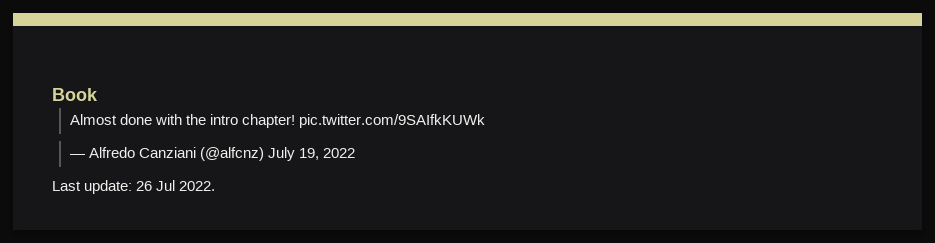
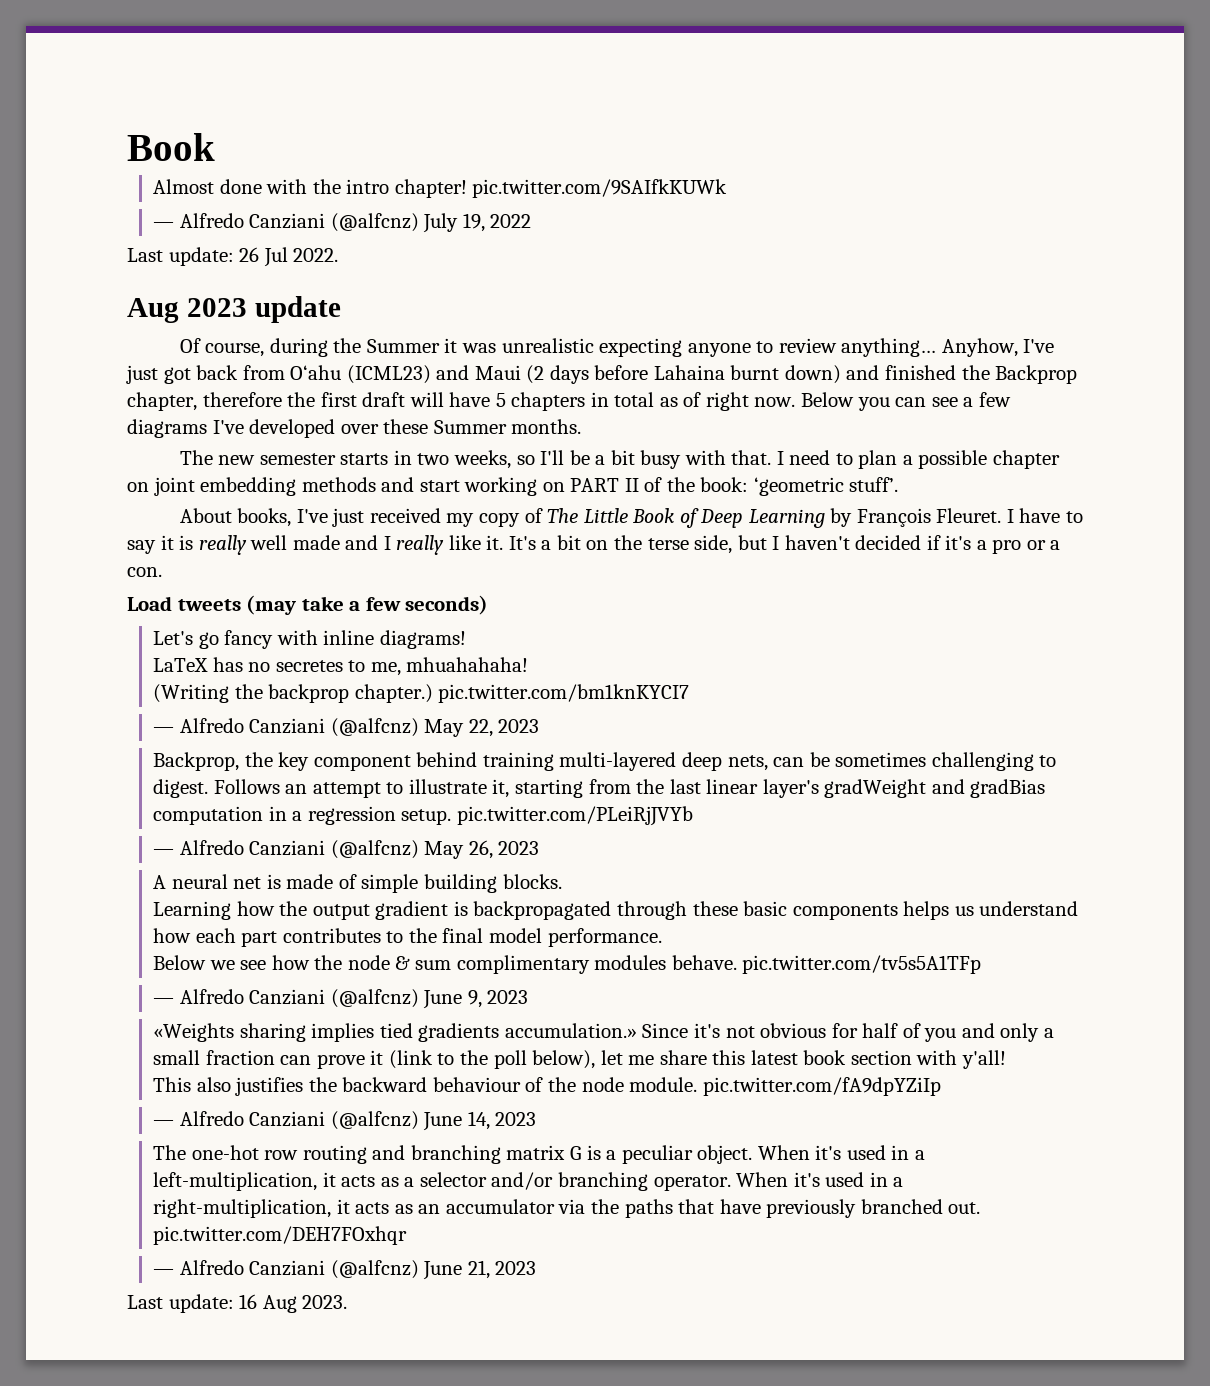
(216, 186) none -> [127,296,341,323] [179,338,1055,357] [126,365,1078,384] [127,392,1011,411] [127,419,582,438] [179,450,1061,469] [127,477,899,496] [179,508,1083,528] [127,535,1061,555] [127,567,162,577] [127,595,489,615] [153,630,466,649] [153,657,529,676] [153,684,690,703] [153,718,540,737] [153,752,1057,771] [153,779,1046,798] [153,806,693,826] [153,840,540,859] [153,874,562,893] [153,901,1079,920] [153,928,662,947] [153,955,982,974] [153,989,529,1009] [153,1023,1054,1042] [153,1050,1006,1069] [153,1077,941,1096] [153,1111,537,1131] [153,1145,925,1164] [153,1172,904,1191] [153,1199,981,1218] [153,1226,408,1245] [153,1260,537,1280] [127,1294,348,1313] // Aug 2023 update // Of course, during the Summer it was unrealistic expecting anyone to review anything… Anyhow, I've just got back from O‘ahu (ICML23) and Maui (2 days before Lahaina burnt down) and finished the Backprop chapter, therefore the first draft will have 5 chapters in total as of right now. Below you can see a few diagrams I've developed over these Summer months. // The new semester starts in two weeks, so I'll be a bit busy with that. I need to plan a possible chapter on joint embedding methods and start working on PART II of the book: ‘geometric stuff’. // About books, I've just received my copy of The Little Book of Deep Learning by François Fleuret. I have to say it is really well made and I really like it. It's a bit on the terse side, but I haven't decided if it's a pro or a con. // Load tweets (may take a few seconds) // Let's go fancy with inline diagrams! // LaTeX has no secretes to me, mhuahahaha! // (Writing the backprop chapter.) pic.twitter.com/bm1knKYCI7 // — Alfredo Canziani (@alfcnz) May 22, 2023 // Backprop, the key component behind training multi-layered deep nets, can be sometimes challenging to digest. Follows an attempt to illustrate it, starting from the last linear layer's gradWeight and gradBias computation in a regression setup. pic.twitter.com/PLeiRjJVYb // — Alfredo Canziani (@alfcnz) May 26, 2023 // A neural net is made of simple building blocks. // Learning how the output gradient is backpropagated through these basic components helps us understand how each part contributes to the final model performance. // Below we see how the node & sum complimentary modules behave. pic.twitter.com/tv5s5A1TFp // — Alfredo Canziani (@alfcnz) June 9, 2023 // «Weights sharing implies tied gradients accumulation.» Since it's not obvious for half of you and only a small fraction can prove it (link to the poll below), let me share this latest book section with y'all! // This also justifies the backward behaviour of the node module. pic.twitter.com/fA9dpYZiIp // — Alfredo Canziani (@alfcnz) June 14, 2023 // The one-hot row routing and branching matrix G is a peculiar object. When it's used in a left-multiplication, it acts as a selector and/or branching operator. When it's used in a right-multiplication, it acts as an accumulator via the paths that have previously branched out. pic.twitter.com/DEH7FOxhqr // — Alfredo Canziani (@alfcnz) June 21, 2023 // Last update: 16 Aug 2023.

